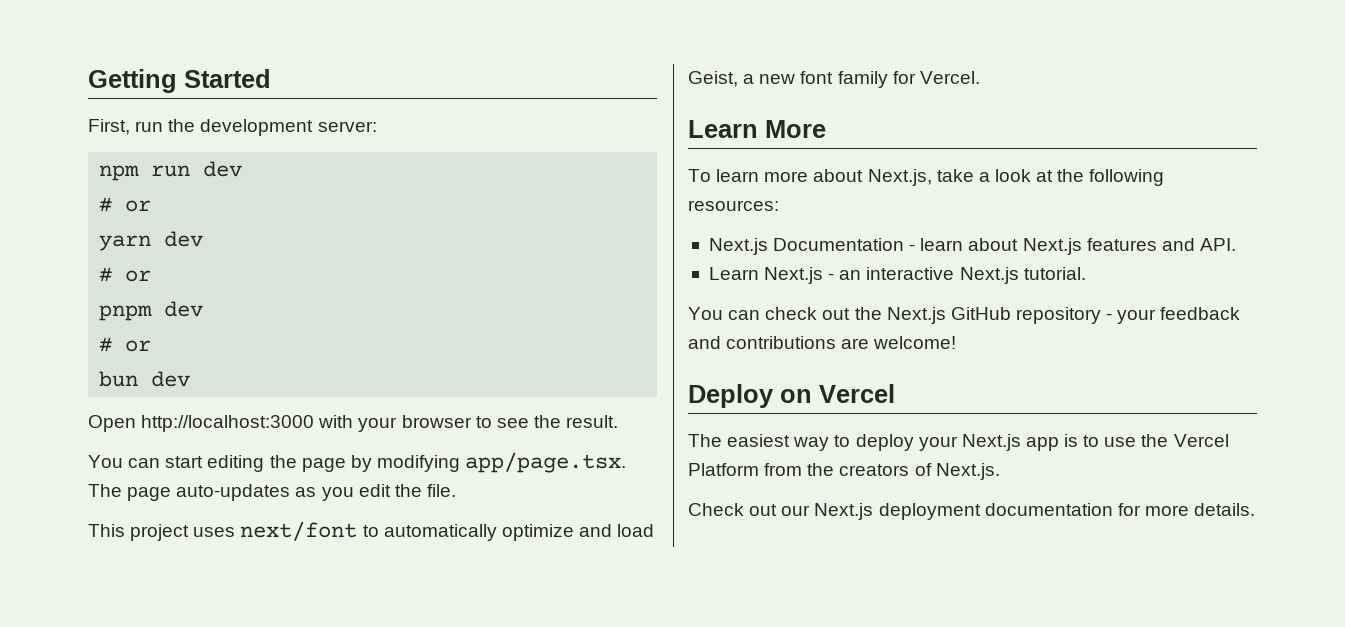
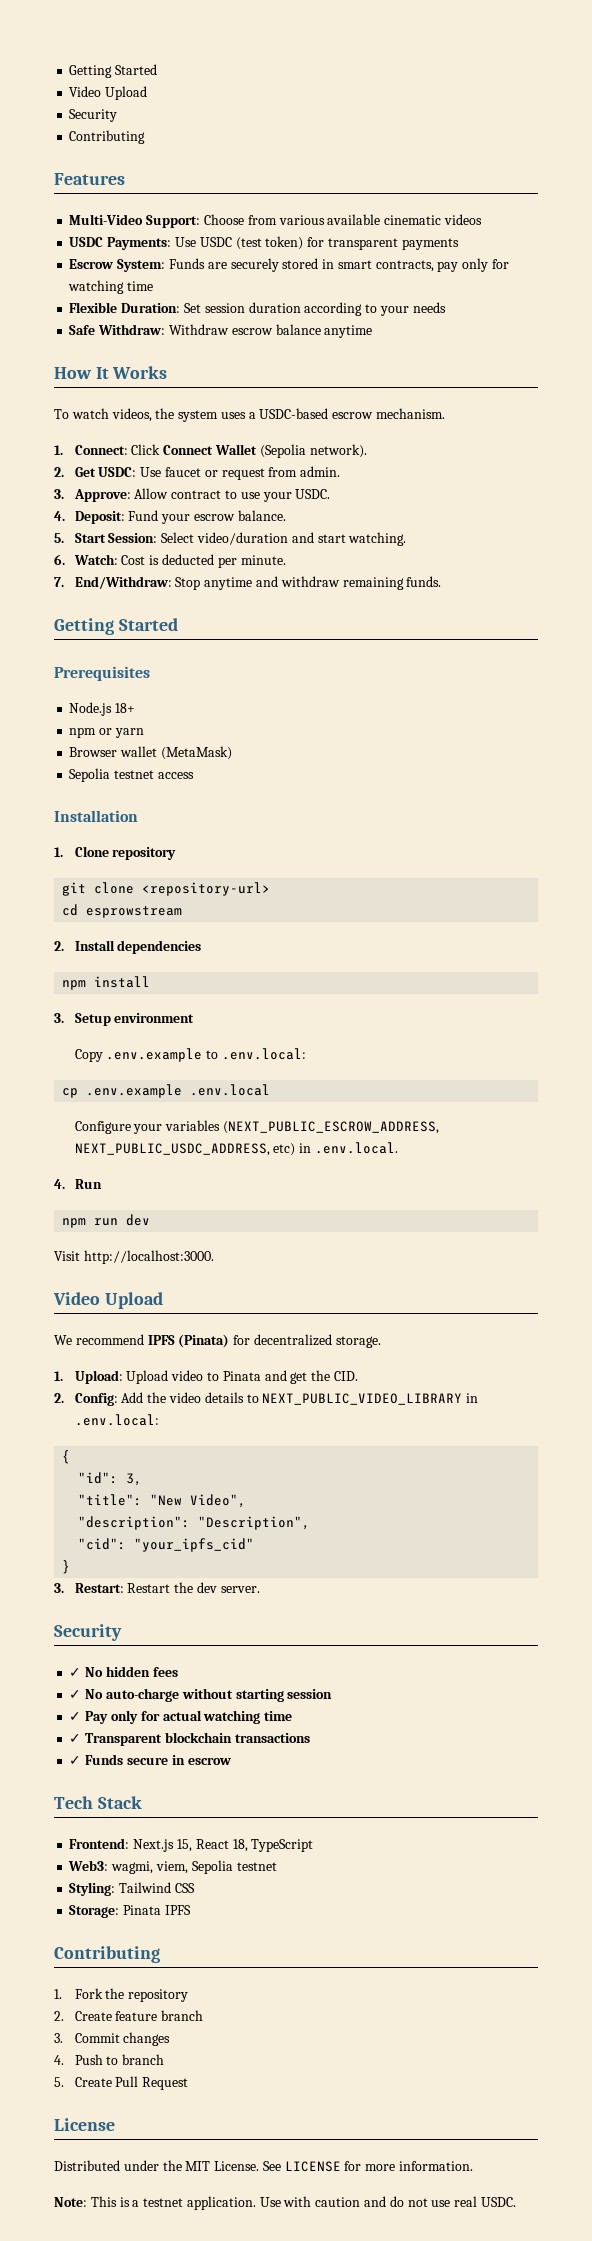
[88,69,271,93] [88,119,377,136] [99,161,243,181] [99,197,152,212] [99,231,204,251] [99,267,152,282] [99,301,204,321] [99,337,152,352] [99,371,191,387] [88,415,619,432] [88,452,627,473] [88,484,456,501] [88,521,655,541] [688,71,980,88] [688,120,826,138] [688,169,1165,186] [688,200,779,211] [708,238,1236,255] [708,267,1086,284] [688,307,1241,324] [688,336,957,349] [688,384,895,408] [688,434,1229,451] [688,463,1000,480] [688,503,1256,520] Getting Started // First, run the development server: // npm run dev // # or // yarn dev // # or // pnpm dev // # or // bun dev // Open http://localhost:3000 with your browser to see the result. // You can start editing the page by modifying app/page.tsx. The page auto-updates as you edit the file. // This project uses next/font to automatically optimize and load Geist, a new font family for Vercel. // Learn More // To learn more about Next.js, take a look at the following resources: // Next.js Documentation - learn about Next.js features and API. // Learn Next.js - an interactive Next.js tutorial. // You can check out the Next.js GitHub repository - your feedback and contributions are welcome! // Deploy on Vercel // The easiest way to deploy your Next.js app is to use the Vercel Platform from the creators of Next.js. // Check out our Next.js deployment documentation for more details. -> [69,64,158,78] [69,86,148,100] [69,109,118,122] [69,130,146,144] [54,173,125,185] [69,214,482,228] [69,236,459,250] [69,258,509,272] [68,280,154,294] [69,302,446,316] [69,324,373,338] [54,366,168,379] [54,408,446,422] [54,444,367,458] [54,466,341,480] [54,488,331,502] [54,510,286,524] [54,532,407,546] [54,554,286,568] [54,576,442,590] [54,618,178,635] [54,666,150,681] [69,702,136,716] [69,727,144,738] [69,746,232,760] [69,768,194,782] [54,810,138,822] [54,846,177,860] [62,882,271,896] [62,904,183,918] [54,940,202,954] [62,976,151,990] [54,1013,195,1026] [74,1048,306,1062] [62,1084,271,1098] [74,1120,439,1134] [74,1142,398,1156] [54,1179,102,1189] [62,1214,151,1228] [54,1250,214,1264] [53,1292,163,1309] [54,1334,381,1348] [54,1370,358,1384] [54,1392,479,1406] [74,1414,159,1426] [62,1450,71,1464] [78,1472,143,1486] [78,1494,247,1508] [78,1516,311,1530] [78,1538,255,1552] [62,1560,71,1574] [54,1582,260,1593] [54,1624,122,1641] [69,1666,178,1677] [69,1688,333,1702] [69,1710,293,1724] [69,1732,310,1746] [69,1754,231,1765] [54,1796,142,1809] [69,1838,314,1852] [68,1860,277,1874] [69,1882,195,1896] [69,1905,191,1918] [54,1946,160,1963] [54,1988,189,2002] [54,2010,204,2021] [54,2032,171,2046] [54,2054,165,2065] [54,2076,189,2090] [54,2118,115,2131] [54,2160,474,2172] [54,2196,516,2210] Getting Started // Video Upload // Security // Contributing // Features // Multi-Video Support: Choose from various available cinematic videos // USDC Payments: Use USDC (test token) for transparent payments // Escrow System: Funds are securely stored in smart contracts, pay only for watching time // Flexible Duration: Set session duration according to your needs // Safe Withdraw: Withdraw escrow balance anytime // How It Works // To watch videos, the system uses a USDC-based escrow mechanism. // 1. Connect: Click Connect Wallet (Sepolia network). // 2. Get USDC: Use faucet or request from admin. // 3. Approve: Allow contract to use your USDC. // 4. Deposit: Fund your escrow balance. // 5. Start Session: Select video/duration and start watching. // 6. Watch: Cost is deducted per minute. // 7. End/Withdraw: Stop anytime and withdraw remaining funds. // Getting Started // Prerequisites // Node.js 18+ // npm or yarn // Browser wallet (MetaMask) // Sepolia testnet access // Installation // 1. Clone repository // git clone <repository-url> // cd esprowstream // 2. Install dependencies // npm install // 3. Setup environment // Copy .env.example to .env.local: // cp .env.example .env.local // Configure your variables (NEXT_PUBLIC_ESCROW_ADDRESS, NEXT_PUBLIC_USDC_ADDRESS, etc) in .env.local. // 4. Run // npm run dev // Visit http://localhost:3000. // Video Upload // We recommend IPFS (Pinata) for decentralized storage. // 1. Upload: Upload video to Pinata and get the CID. // 2. Config: Add the video details to NEXT_PUBLIC_VIDEO_LIBRARY in .env.local: // { // "id": 3, // "title": "New Video", // "description": "Description", // "cid": "your_ipfs_cid" // } // 3. Restart: Restart the dev server. // Security // ✓ No hidden fees // ✓ No auto-charge without starting session // ✓ Pay only for actual watching time // ✓ Transparent blockchain transactions // ✓ Funds secure in escrow // Tech Stack // Frontend: Next.js 15, React 18, TypeScript // Web3: wagmi, viem, Sepolia testnet // Styling: Tailwind CSS // Storage: Pinata IPFS // Contributing // 1. Fork the repository // 2. Create feature branch // 3. Commit changes // 4. Push to branch // 5. Create Pull Request // License // Distributed under the MIT License. See LICENSE for more information. // Note: This is a testnet application. Use with caution and do not use real USDC.

